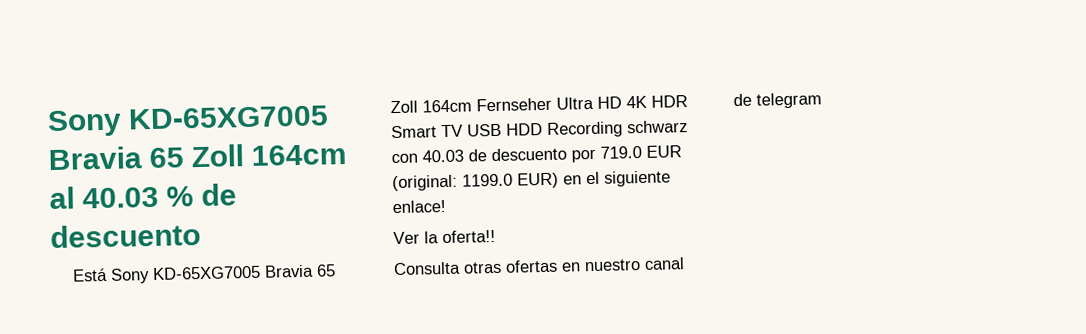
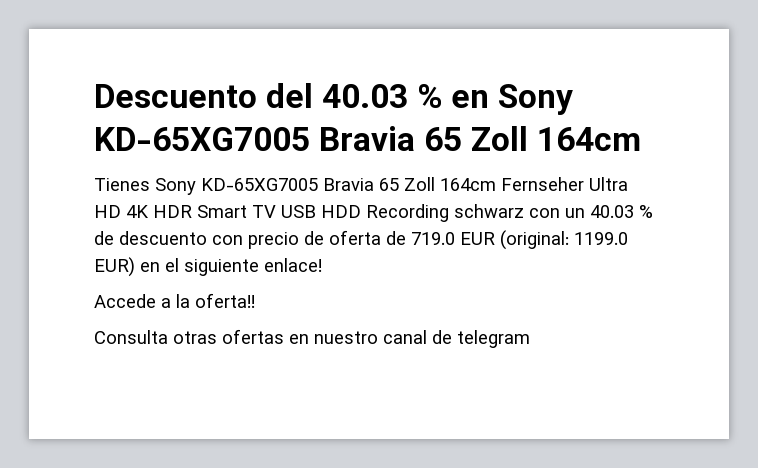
[47,105,330,138] [48,143,348,171] [49,183,238,210] [50,223,201,249] [71,267,108,282] Sony KD-65XG7005 Bravia 65 Zoll 164cm al 40.03 % de descuento // Está -> [94,83,574,115] [94,126,642,151] [94,178,150,191] Descuento del 40.03 % en Sony KD-65XG7005 Bravia 65 Zoll 164cm // Tienes
[422,147,596,163] 40.03 de descuento por -> [565,205,653,218] [94,230,406,249] un 40.03 % de descuento con precio de oferta de
[393,231,420,245] Ver -> [94,294,171,308] Accede a

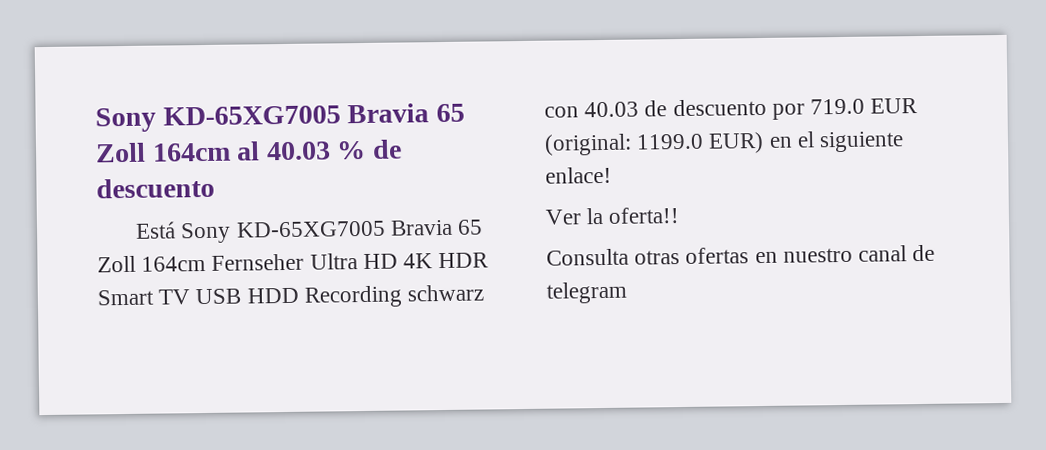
[94,83,574,115] [94,126,642,151] [94,178,150,191] Descuento del 40.03 % en Sony KD-65XG7005 Bravia 65 Zoll 164cm // Tienes -> [95,103,465,133] [95,139,402,163] [96,177,215,199] [135,221,177,239] Sony KD-65XG7005 Bravia 65 Zoll 164cm al 40.03 % de descuento // Está
[565,205,653,218] [94,230,406,249] un 40.03 % de descuento con precio de oferta de -> [584,98,805,120] 40.03 de descuento por
[94,294,171,308] Accede a -> [545,209,581,225] Ver

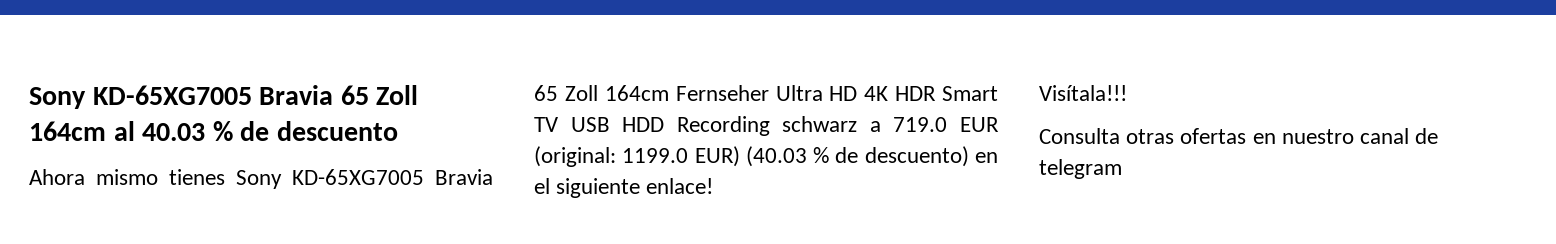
[135,221,177,239] Está -> [29,169,225,185] Ahora mismo tienes
[544,98,805,120] con 40.03 de descuento por -> [869,121,881,132] a
(765, 142) none -> [745,146,969,167] (40.03 % de descuento)
[545,207,680,225] Ver la oferta!! -> [1039,85,1127,101] Visítala!!!

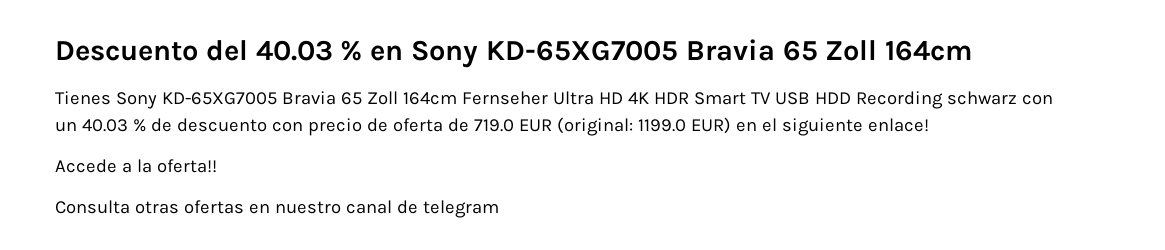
[29,85,419,109] [29,121,398,141] [29,169,225,185] Sony KD-65XG7005 Bravia 65 Zoll 164cm al 40.03 % de descuento // Ahora mismo tienes -> [55,39,974,68] [55,91,111,105] Descuento del 40.03 % en Sony KD-65XG7005 Bravia 65 Zoll 164cm // Tienes
[869,121,881,132] a -> [1021,94,1053,105] [55,118,469,136] con un 40.03 % de descuento con precio de oferta de
[745,146,969,167] (40.03 % de descuento) -> (731, 125) none
[1039,85,1127,101] Visítala!!! -> [55,159,217,173] Accede a la oferta!!

